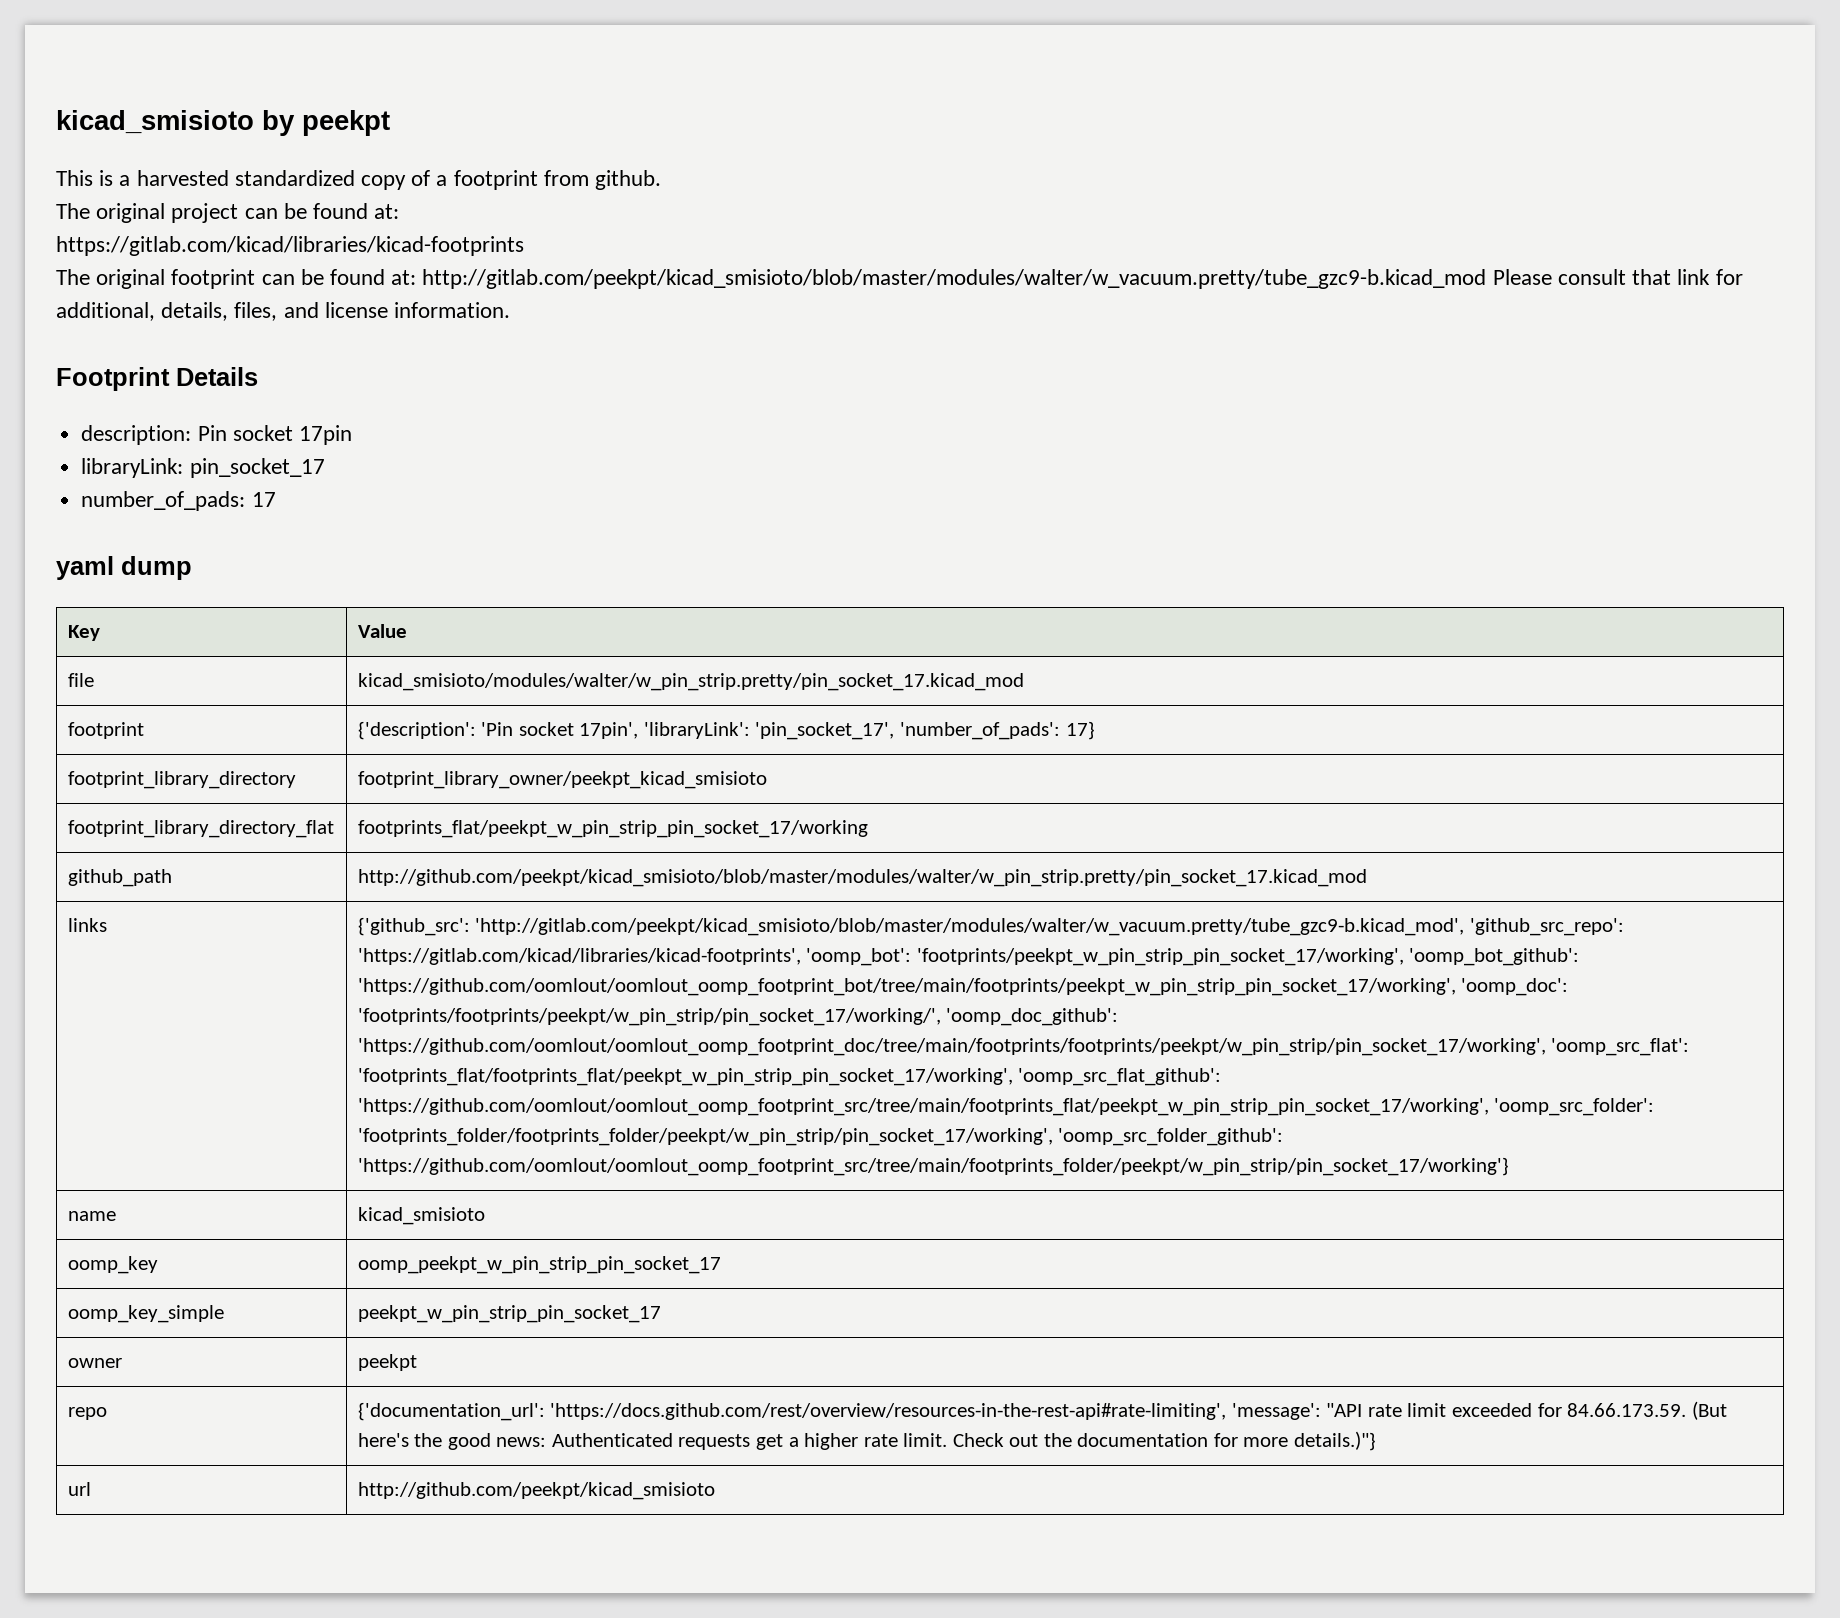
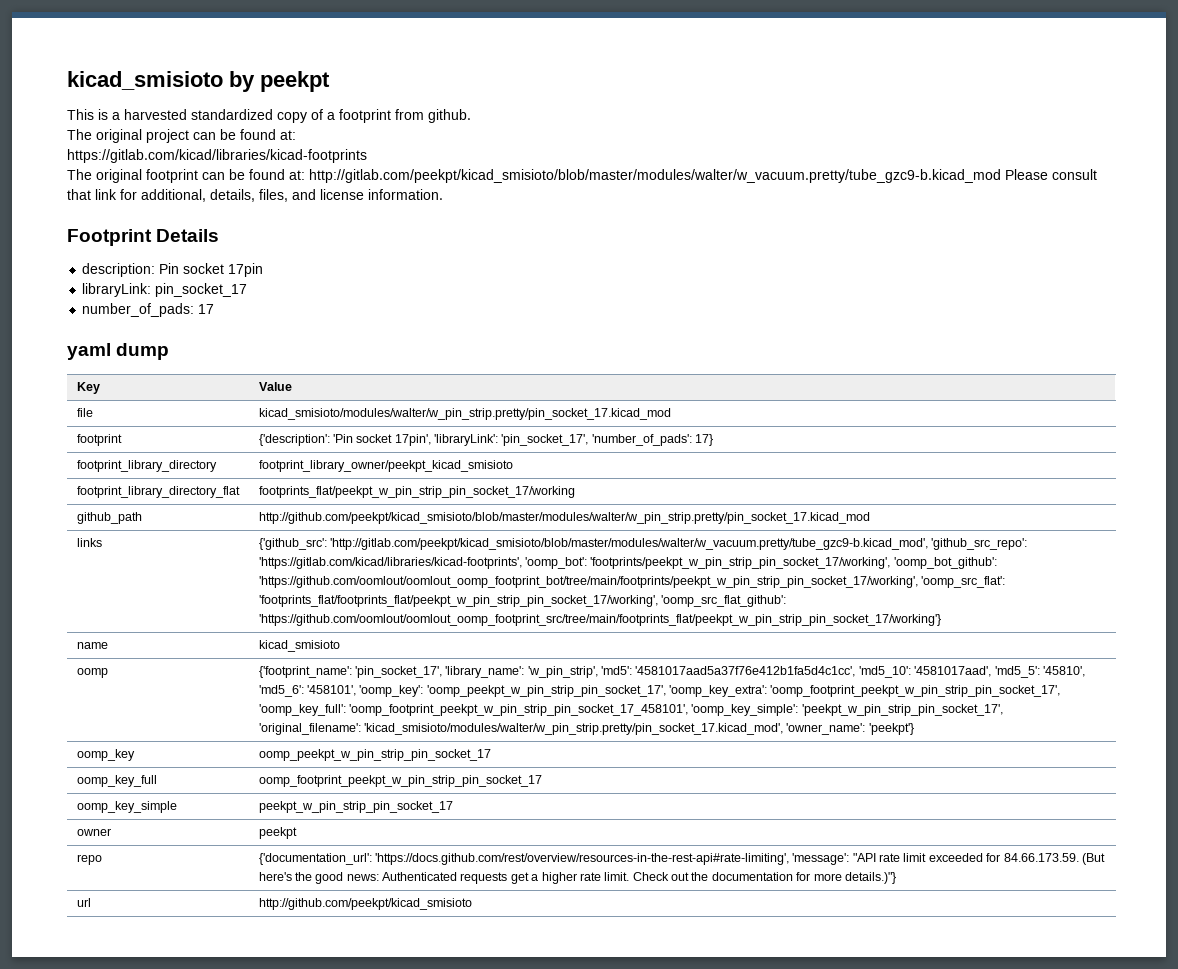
[1461,978,1569,996] [357,1008,1119,1026] [357,1038,1690,1056] [357,1068,1222,1086] [357,1098,1655,1116] [357,1128,1284,1146] [357,1157,1509,1176] [67,1211,116,1221] [357,1207,485,1225] 'oomp_doc': 'footprints/footprints/peekpt/w_pin_strip/pin_socket_17/working/', 'oomp_doc_github': 'https://github.com/oomlout/oomlout_oomp_footprint_doc/tree/main/footprints/footprints/peekpt/w_pin_strip/pin_socket_17/working', 'oomp_src_flat': 'footprints_flat/footprints_flat/peekpt_w_pin_strip_pin_socket_17/working', 'oomp_src_flat_github': 'https://github.com/oomlout/oomlout_oomp_footprint_src/tree/main/footprints_flat/peekpt_w_pin_strip_pin_socket_17/working', 'oomp_src_folder': 'footprints_folder/footprints_folder/peekpt/w_pin_strip/pin_socket_17/working', 'oomp_src_folder_github': 'https://github.com/oomlout/oomlout_oomp_footprint_src/tree/main/footprints_folder/peekpt/w_pin_strip/pin_socket_17/working'} // name | kicad_smisioto -> [920,576,1005,588] [258,595,786,607] [258,614,941,626] [76,642,108,649] [258,640,340,652] [76,668,108,678] [258,666,1085,678] [258,685,1061,697] [258,704,1003,716] [258,723,914,735] 'oomp_src_flat': 'footprints_flat/footprints_flat/peekpt_w_pin_strip_pin_socket_17/working', 'oomp_src_flat_github': 'https://github.com/oomlout/oomlout_oomp_footprint_src/tree/main/footprints_flat/peekpt_w_pin_strip_pin_socket_17/working'} // name | kicad_smisioto // oomp | {'footprint_name': 'pin_socket_17', 'library_name': 'w_pin_strip', 'md5': '4581017aad5a37f76e412b1fa5d4c1cc', 'md5_10': '4581017aad', 'md5_5': '45810', 'md5_6': '458101', 'oomp_key': 'oomp_peekpt_w_pin_strip_pin_socket_17', 'oomp_key_extra': 'oomp_footprint_peekpt_w_pin_strip_pin_socket_17', 'oomp_key_full': 'oomp_footprint_peekpt_w_pin_strip_pin_socket_17_458101', 'oomp_key_simple': 'peekpt_w_pin_strip_pin_socket_17', 'original_filename': 'kicad_smisioto/modules/walter/w_pin_strip.pretty/pin_socket_17.kicad_mod', 'owner_name': 'peekpt'}
(721, 1265) none -> [76,775,157,787] [258,775,542,787] // oomp_key_full | oomp_footprint_peekpt_w_pin_strip_pin_socket_17

